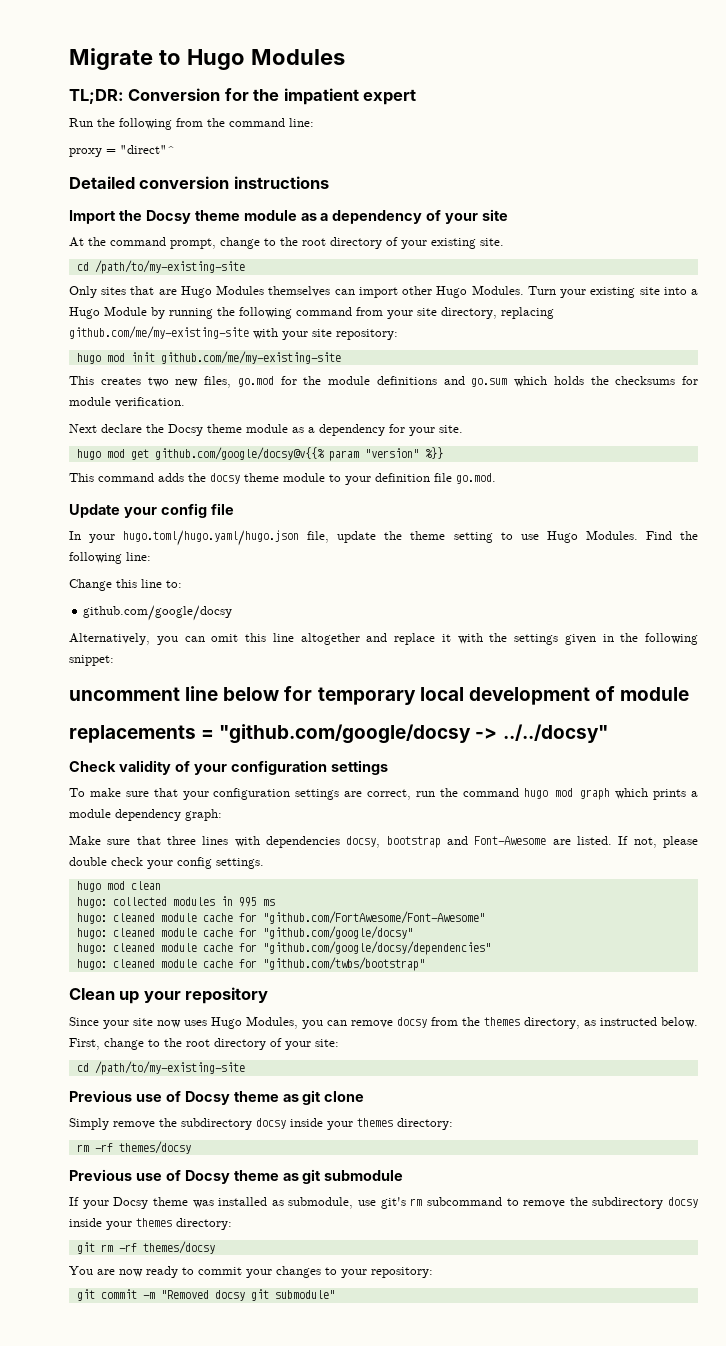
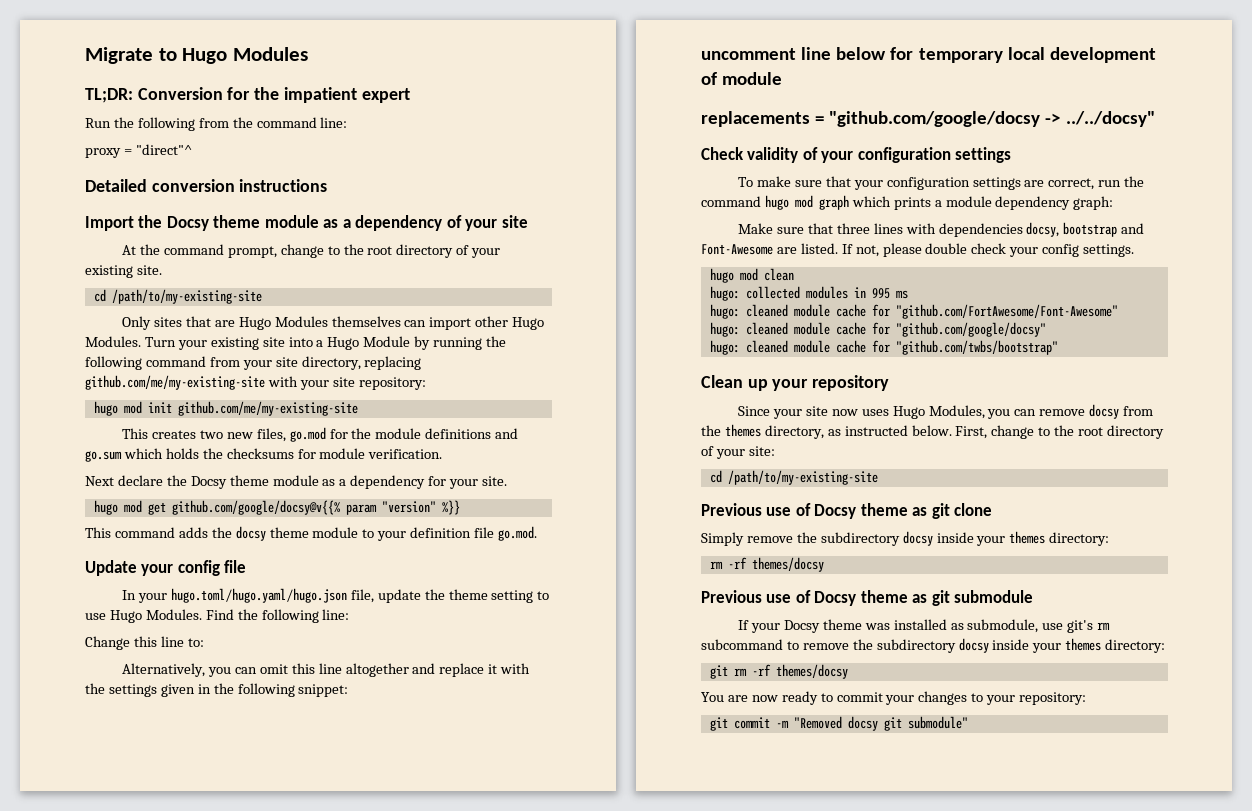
[83,605,233,621] // github.com/google/docsy -> (204, 642) none
[76,941,491,955] // hugo: cleaned module cache for "github.com/google/docsy/dependencies" -> (1046, 329) none

